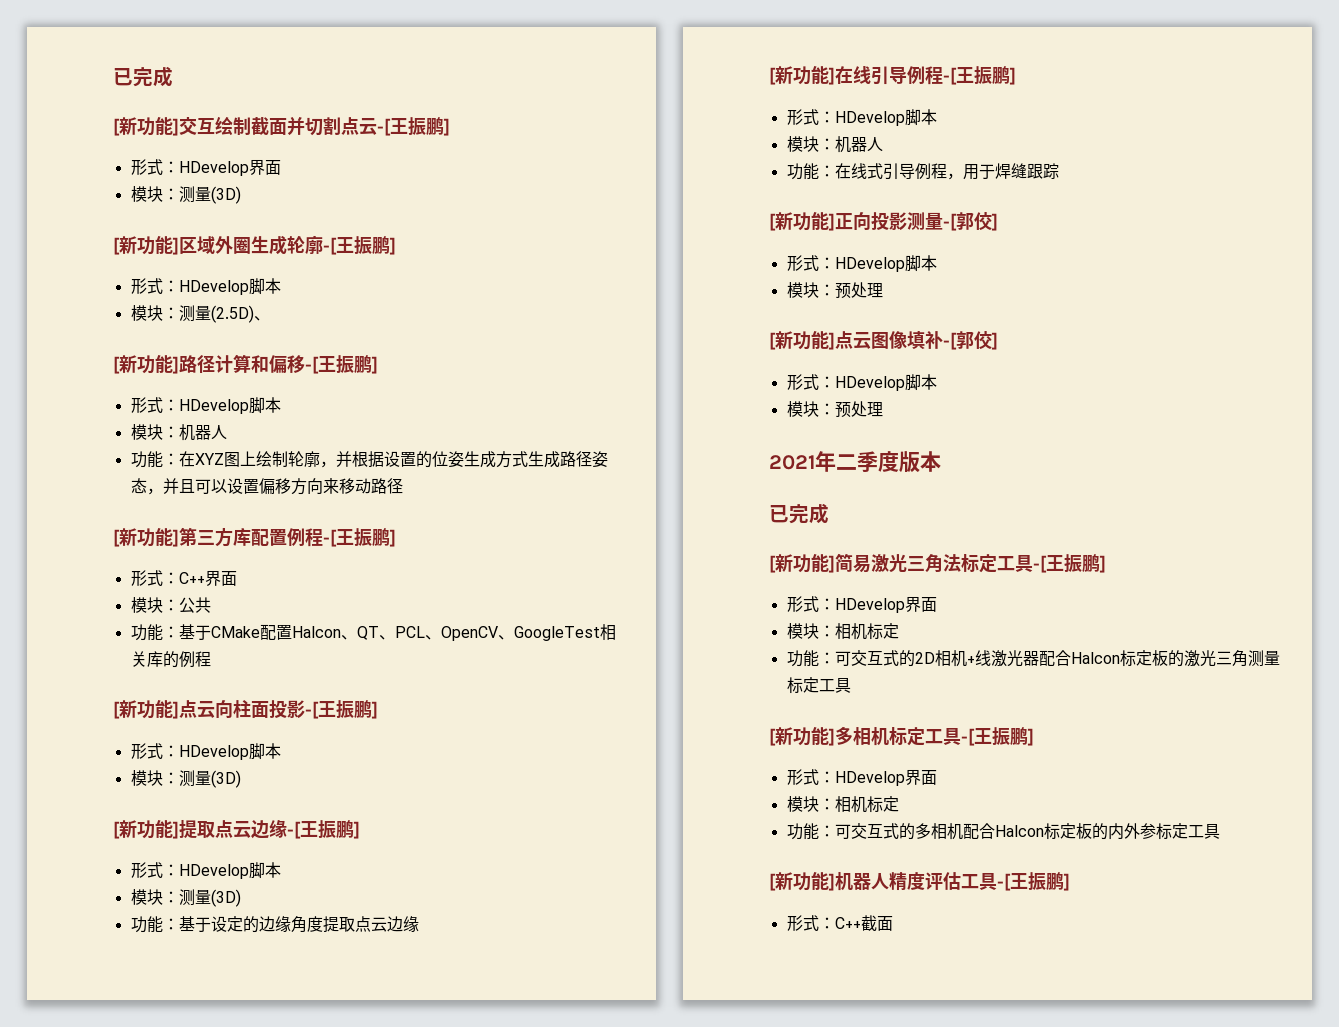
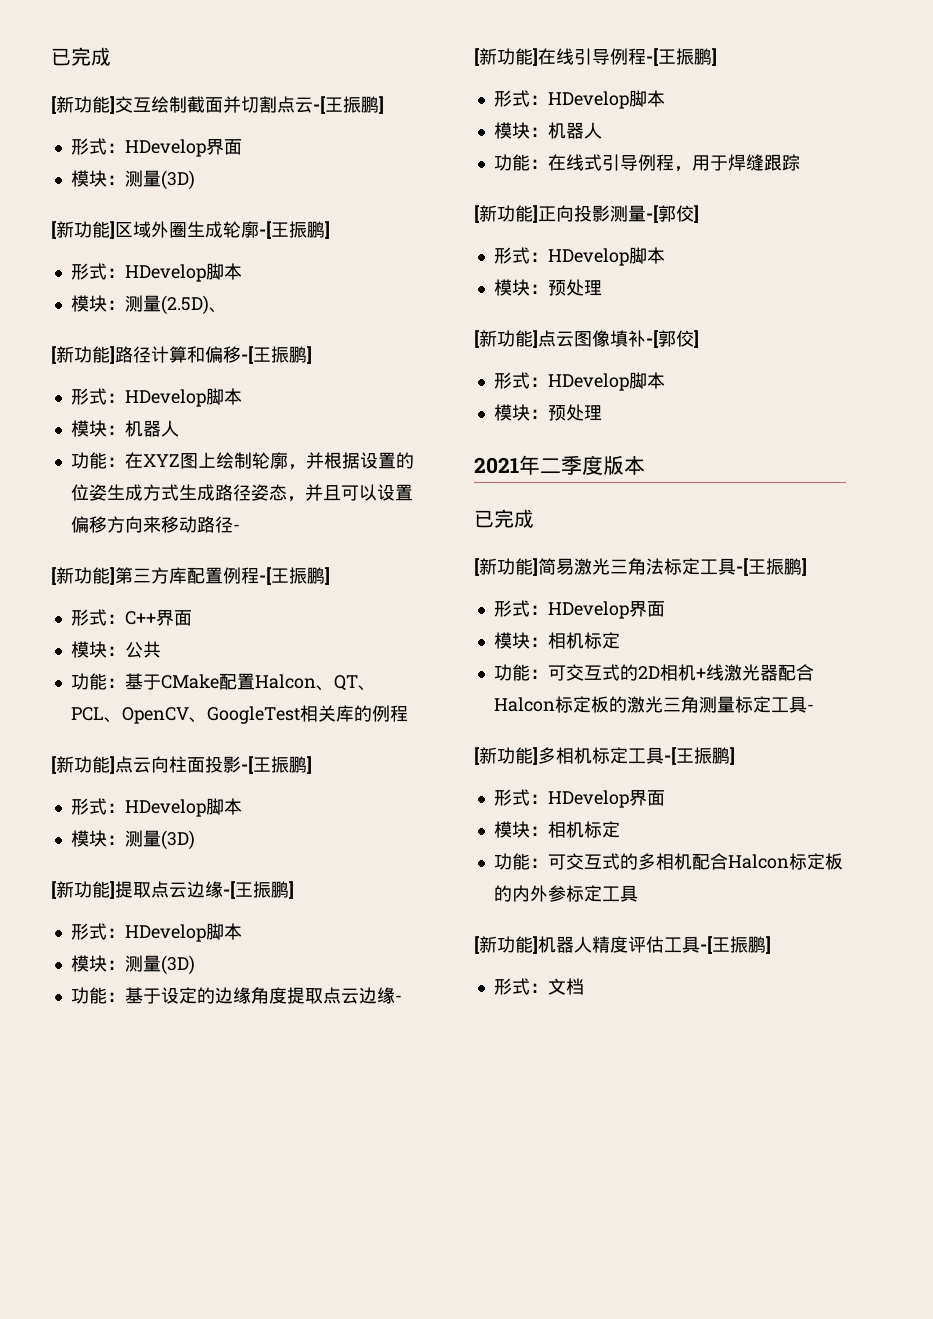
(403, 486) none -> [232,524,240,531] -
(419, 924) none -> [394,995,402,1002] -
(851, 685) none -> [806,704,814,711] -
[834,915,893,931] C++截面 -> [547,978,584,995] 文档

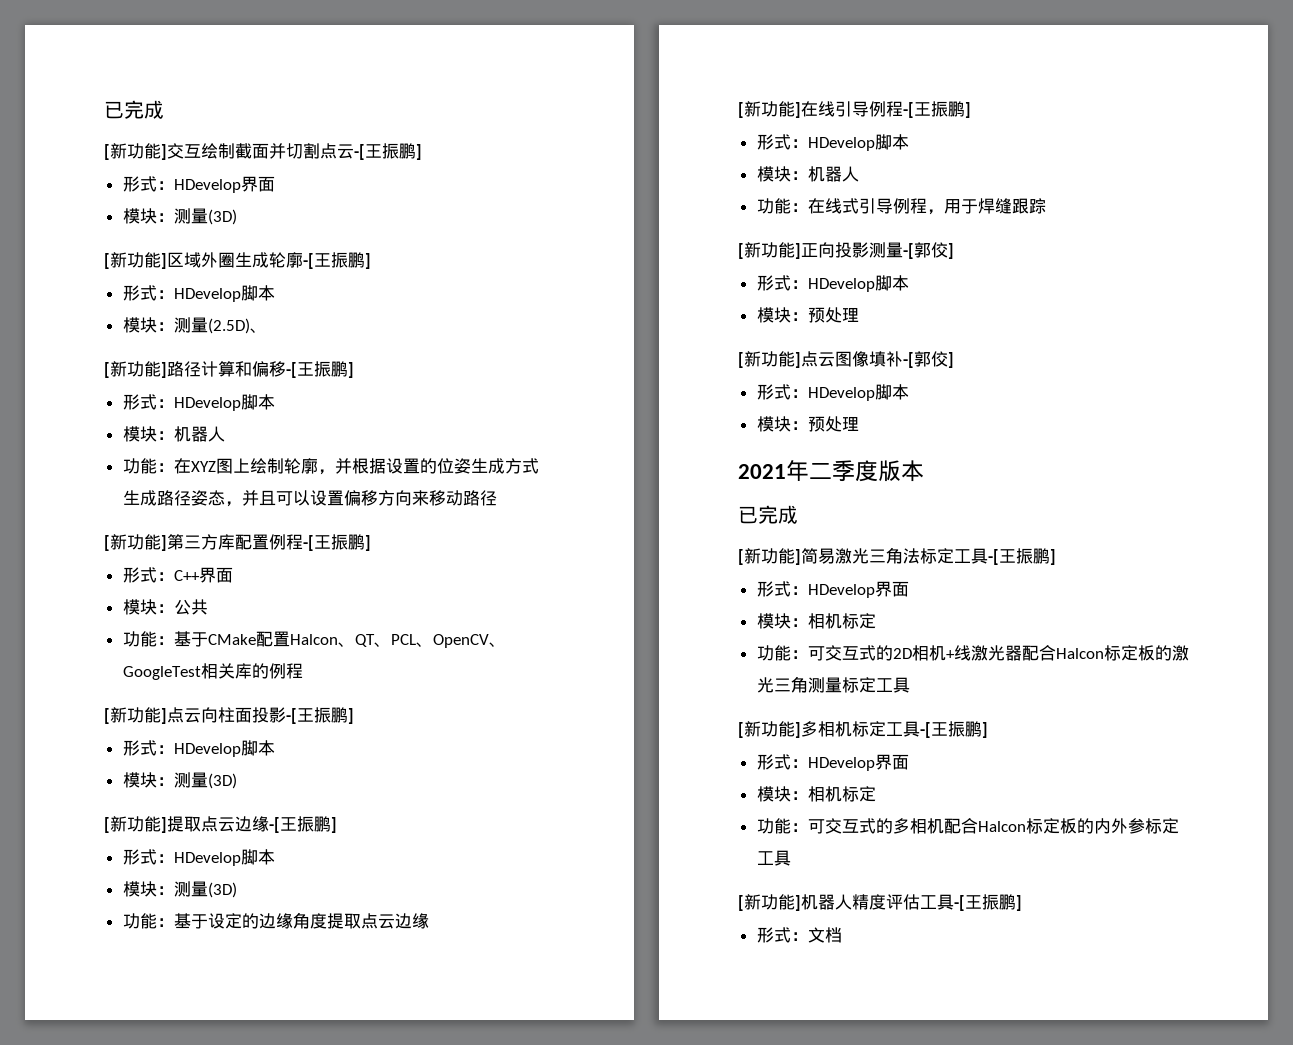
[232,524,240,531] - -> (497, 498) none
[394,995,402,1002] - -> (429, 921) none
[806,704,814,711] - -> (910, 685) none

